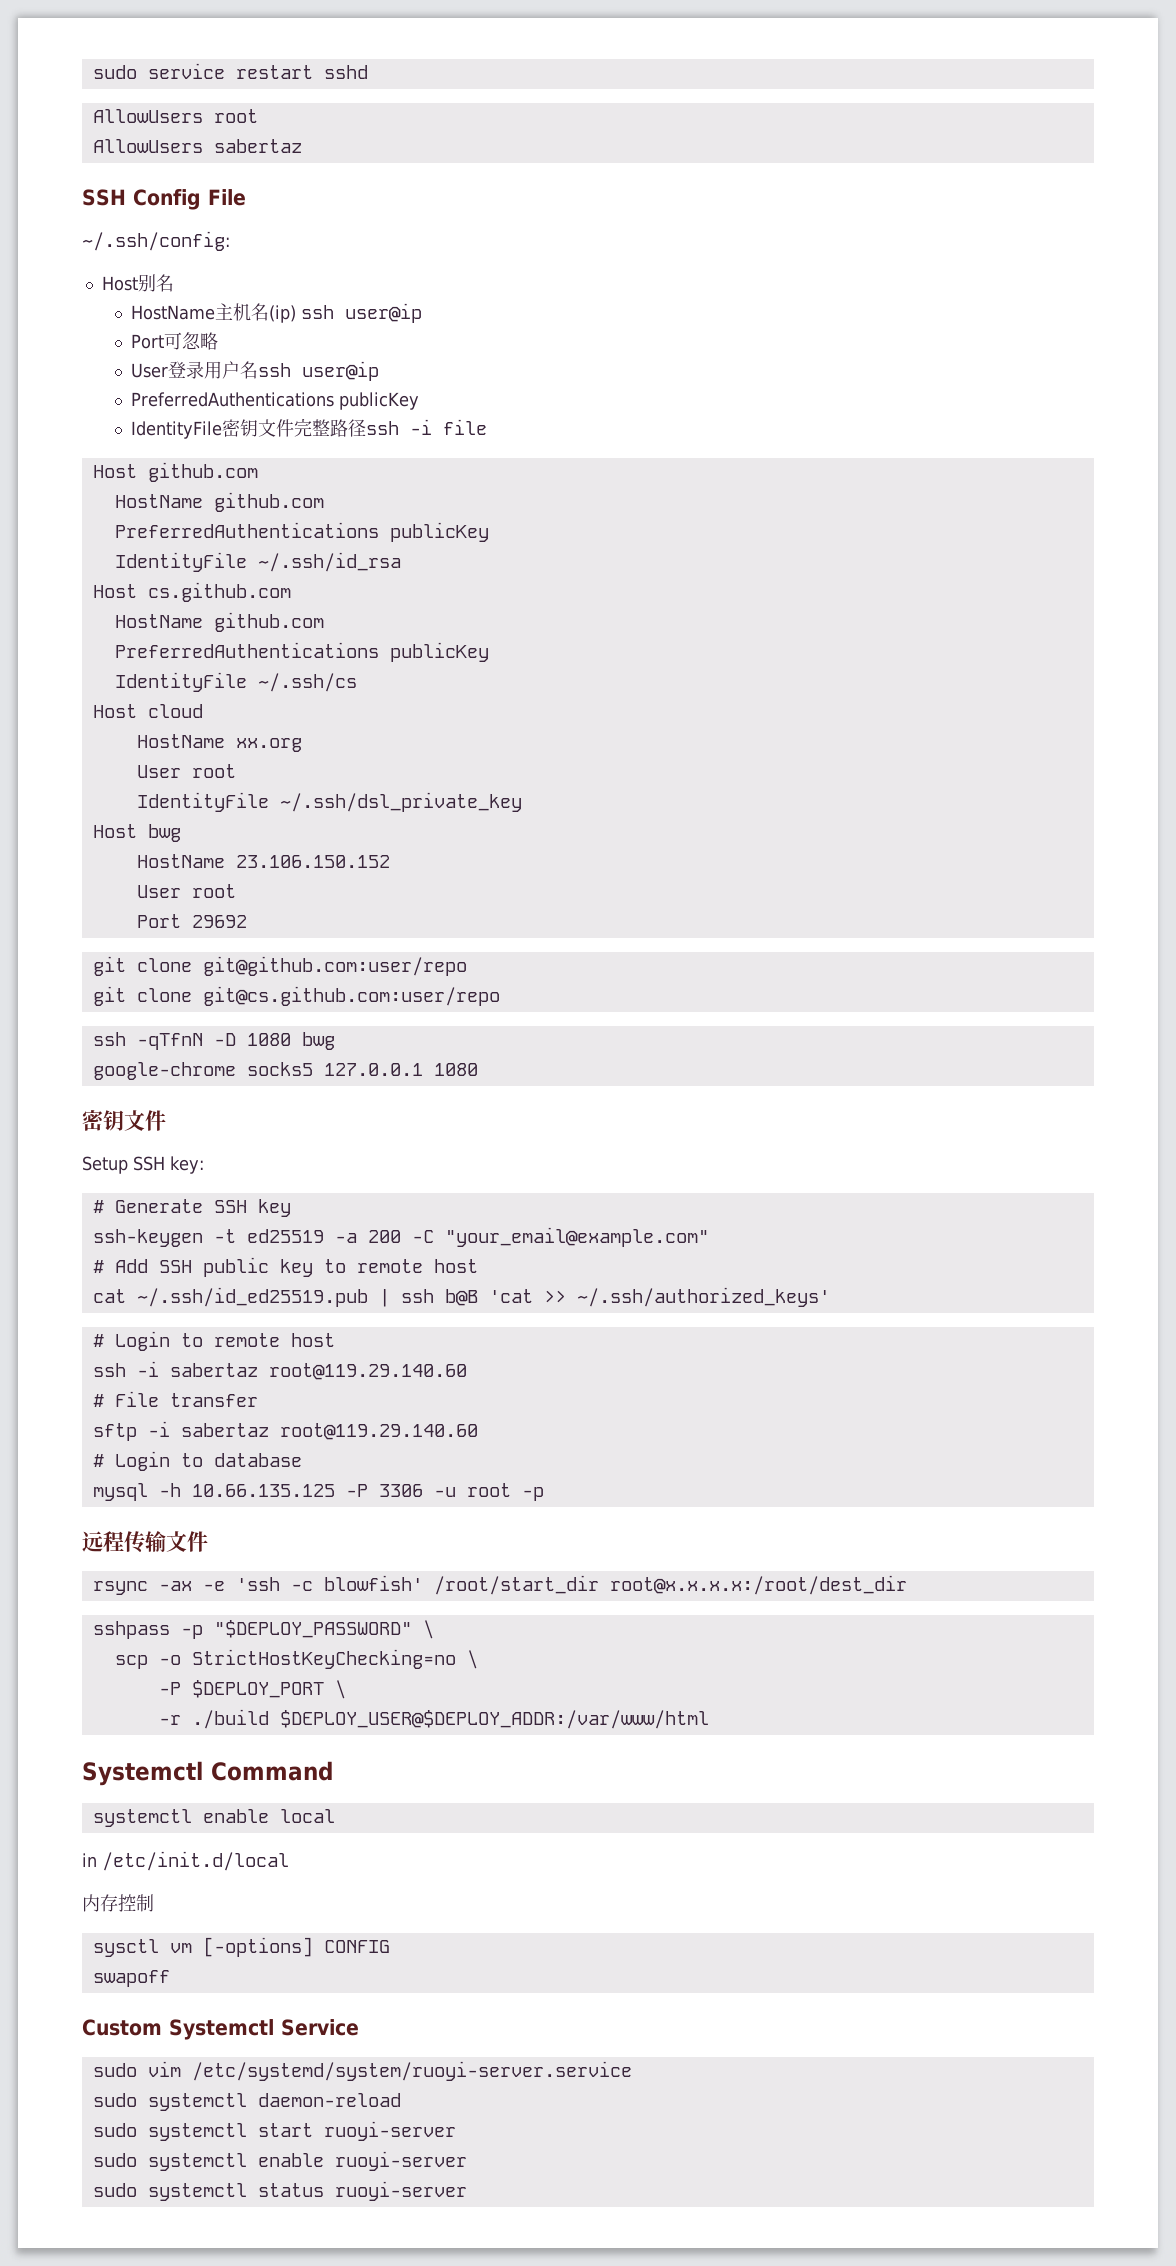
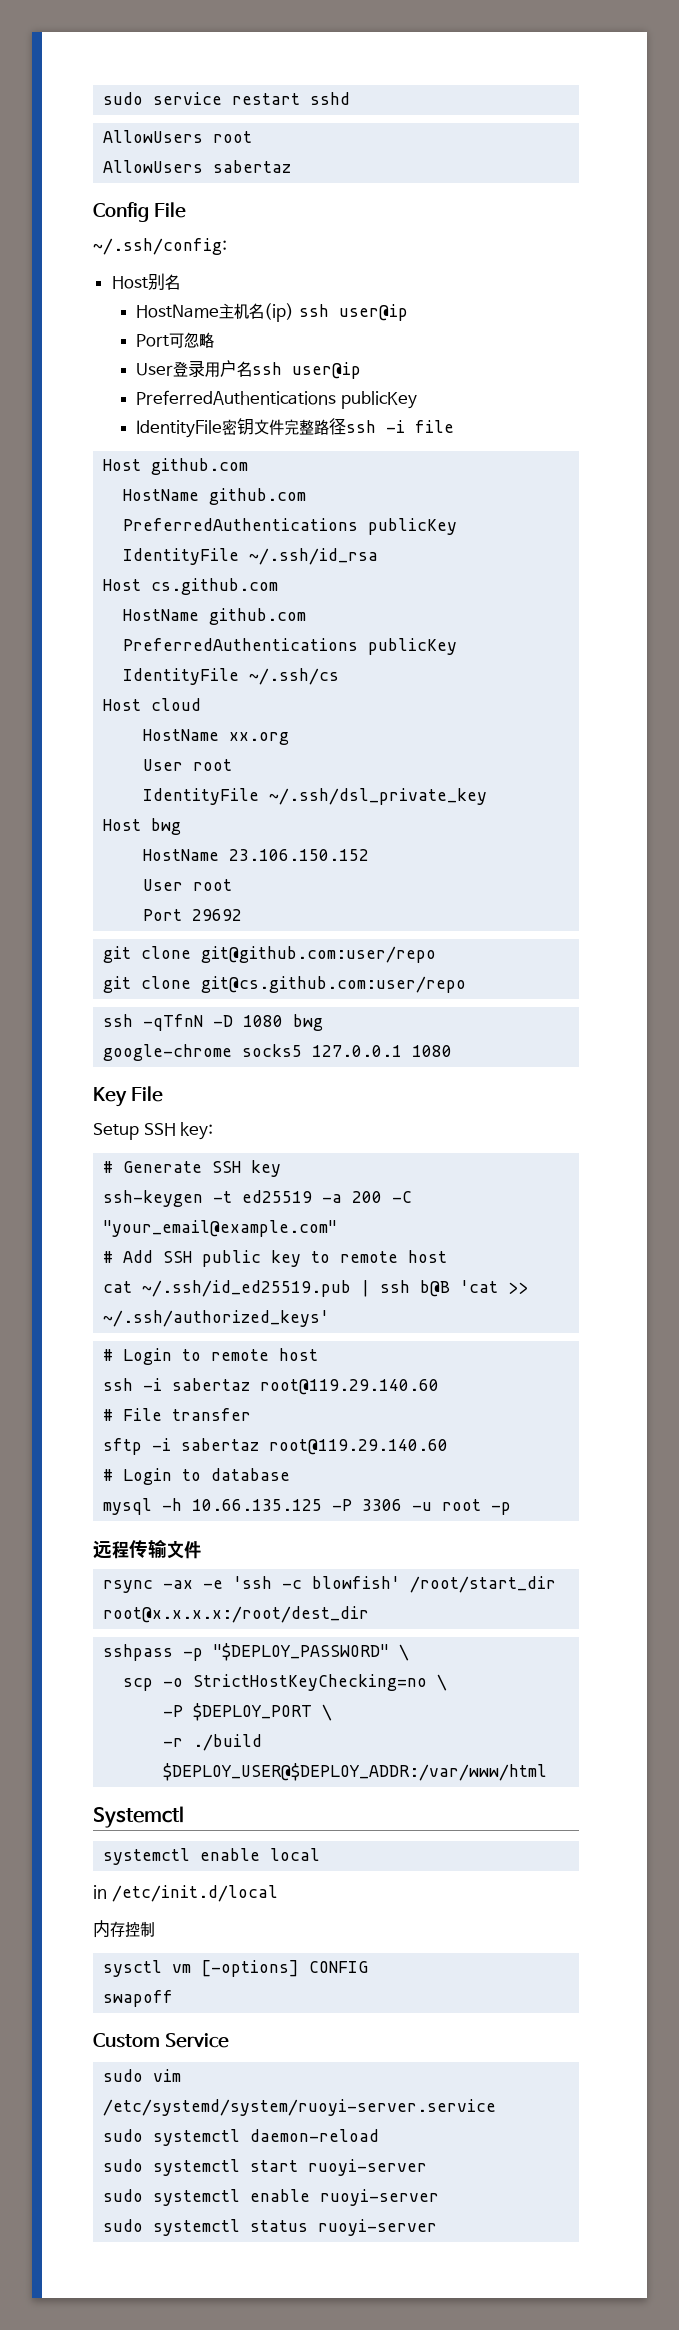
[82,189,126,206] SSH -> (292, 166) none
[82,1110,166,1131] 密钥文件 -> [93,1086,163,1107] Key File
[211,1761,333,1781] Command -> (184, 1817) none
[169,2019,274,2040] Systemctl -> (160, 2040) none

